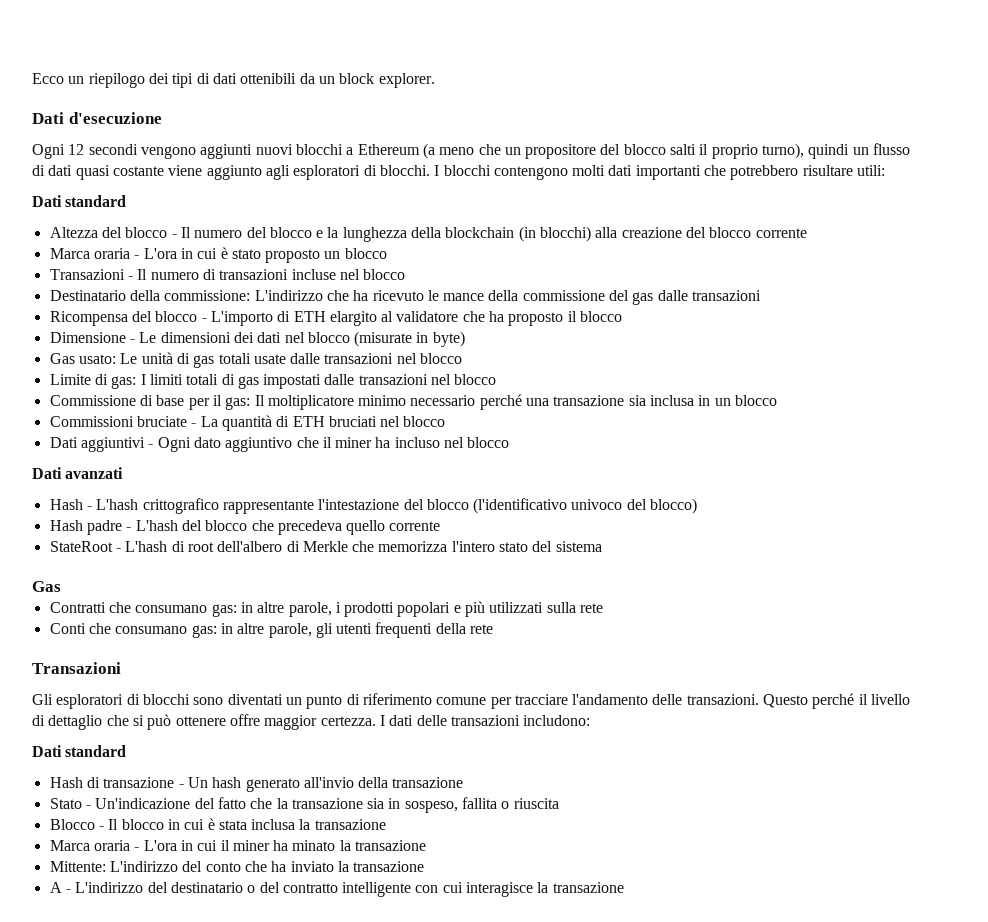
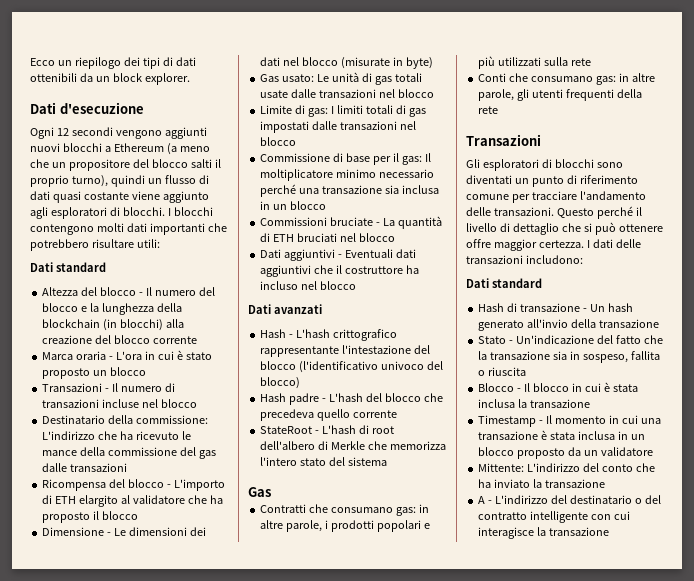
[157,437,293,452] Ogni dato aggiuntivo -> [345,249,416,258] [260,265,312,277] Eventuali dati aggiuntivi
[335,437,373,448] miner -> [345,266,404,274] costruttore
[49,840,427,851] Marca oraria - L'ora in cui il miner ha minato la transazione -> [478,415,661,427] [478,430,645,440] [478,447,653,459] Timestamp - Il momento in cui una transazione è stata inclusa in un blocco proposto da un validatore

